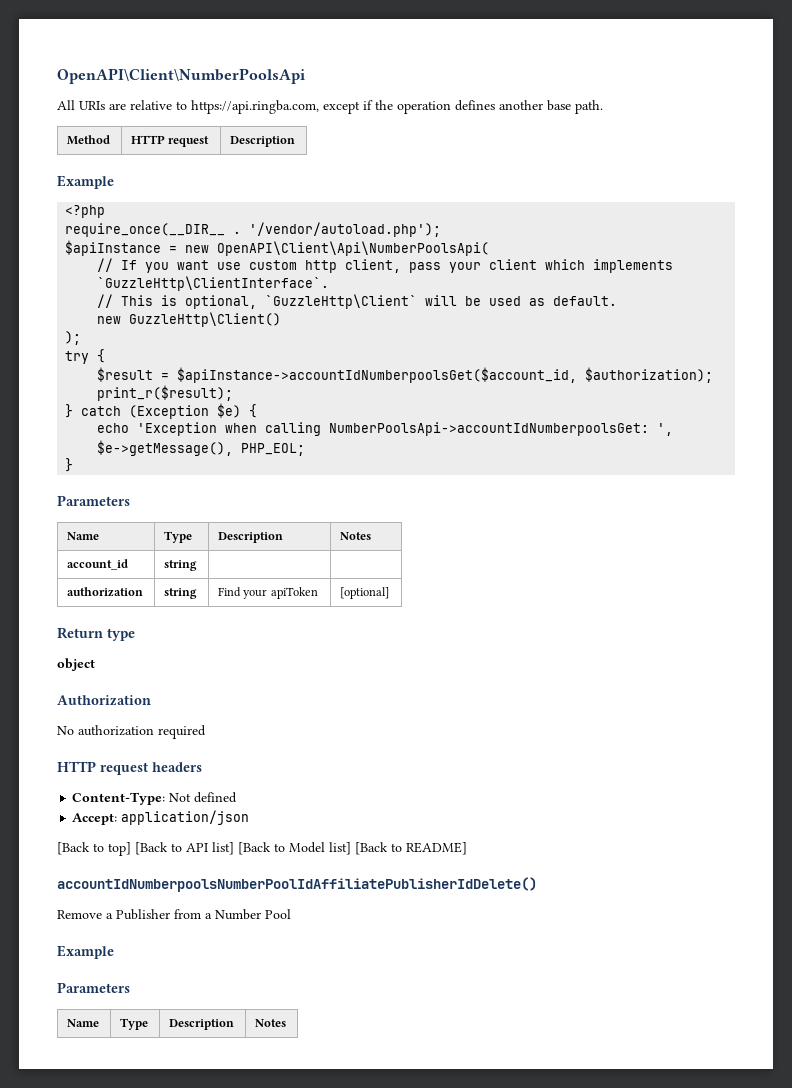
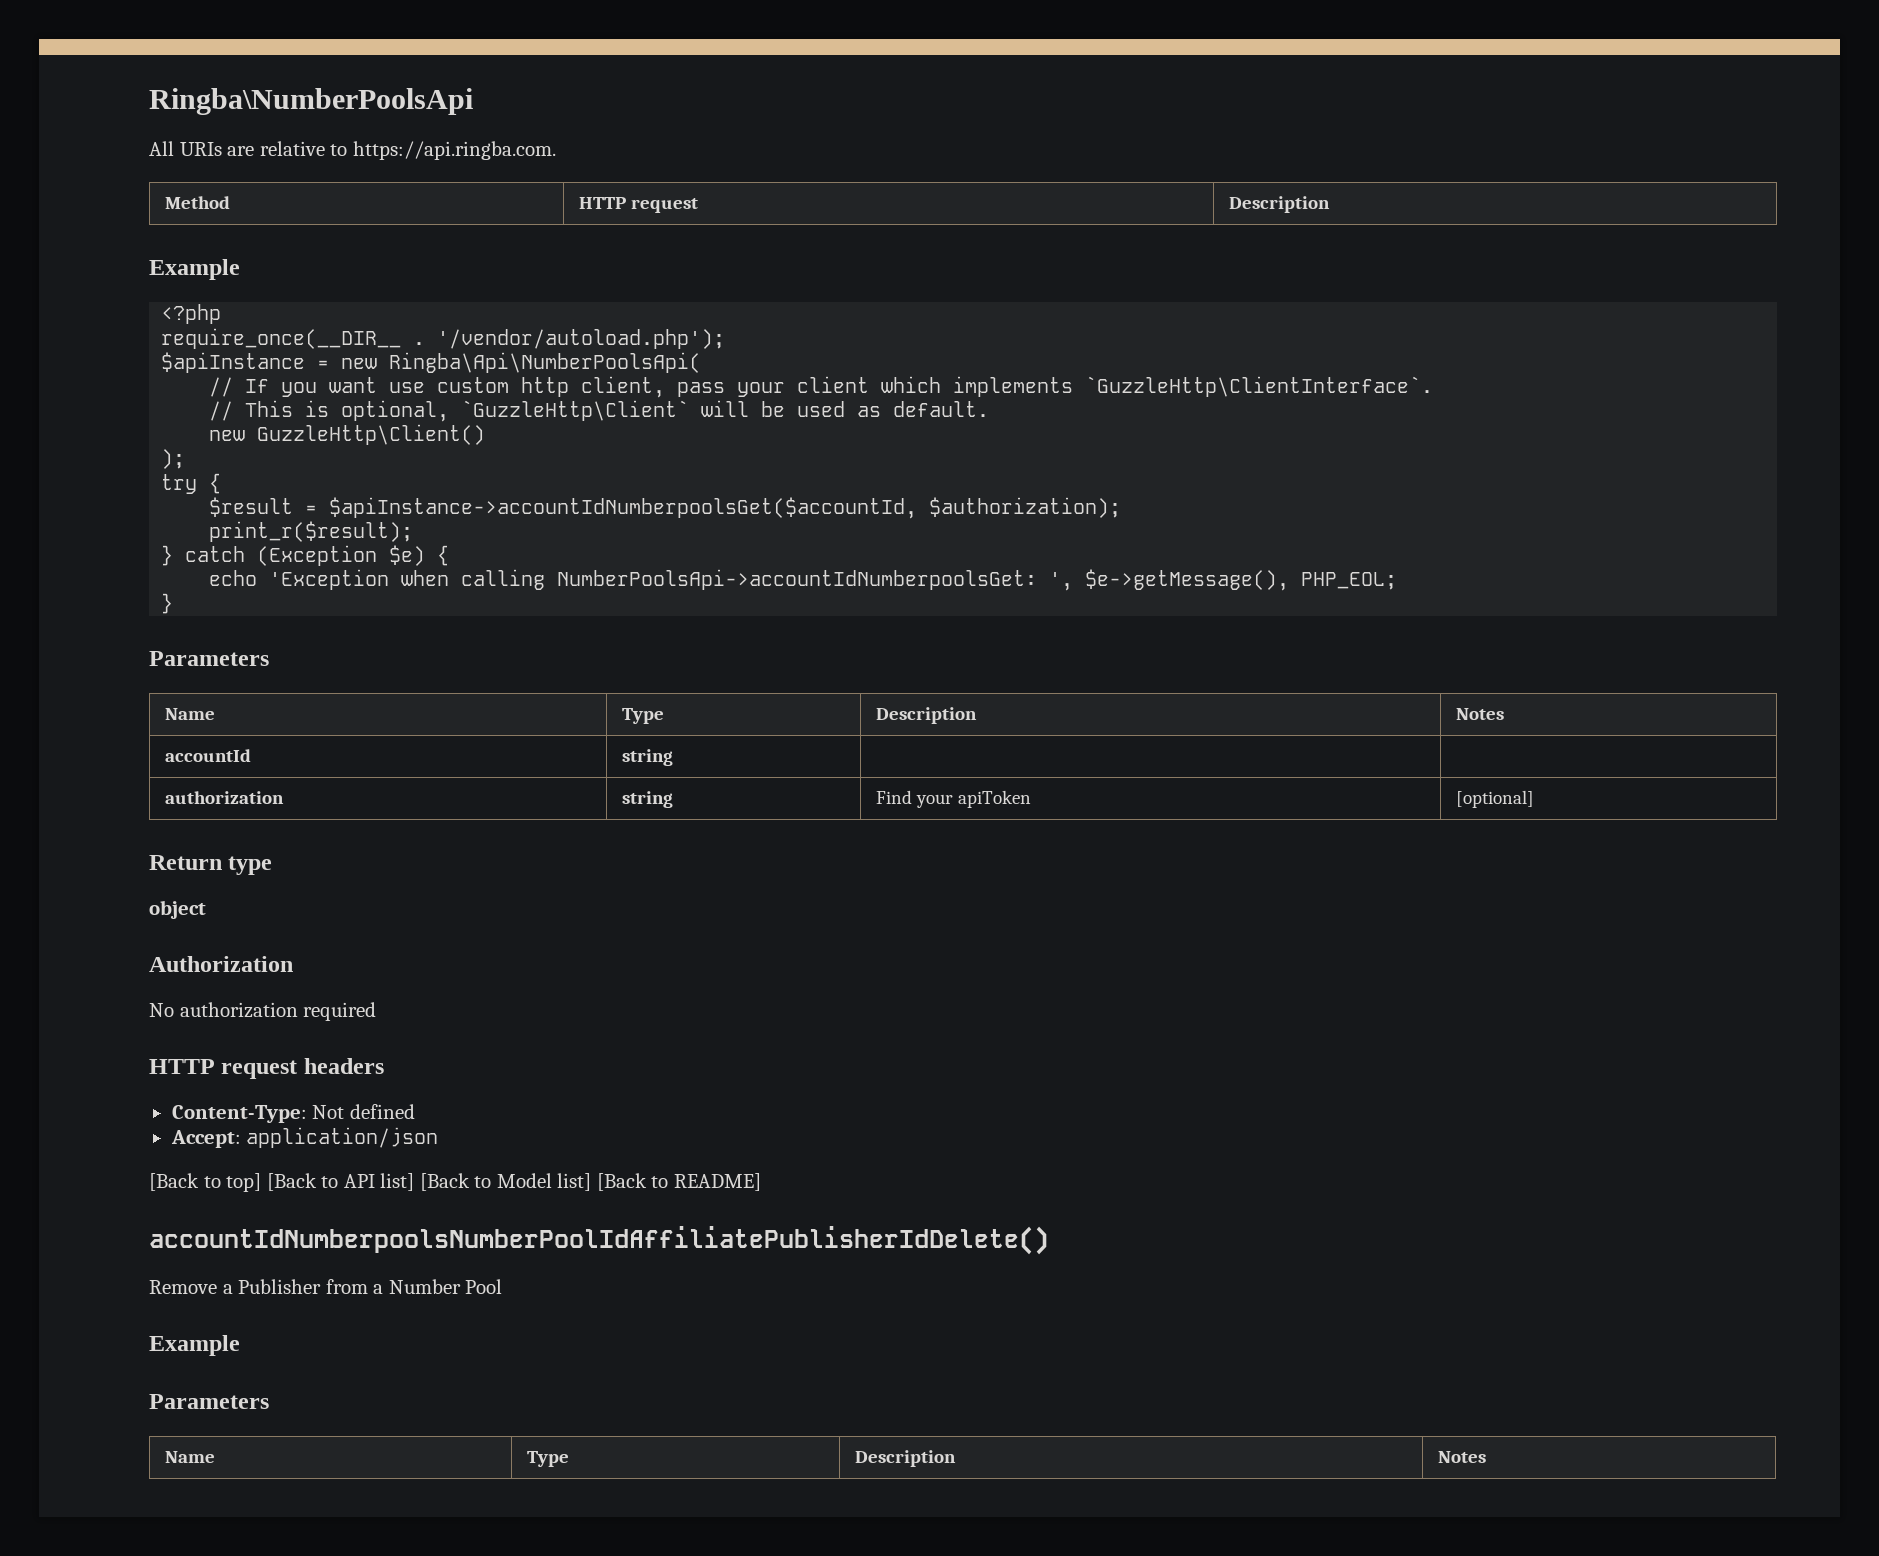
[57,68,305,84] OpenAPI\Client\NumberPoolsApi -> [149,88,473,115] Ringba\NumberPoolsApi
[191,100,603,114] https://api.ringba.com, except if the operation defines another base path. -> [352,141,556,160] https://api.ringba.com.
[217,241,490,256] OpenAPI\Client\Api\NumberPoolsApi( -> [389,352,702,373] Ringba\Api\NumberPoolsApi(
[177,367,578,383] $apiInstance->accountIdNumberpoolsGet($account_id, -> [329,497,918,519] $apiInstance->accountIdNumberpoolsGet($accountId,
[67,559,129,570] account_id -> [164,749,251,762] accountId

